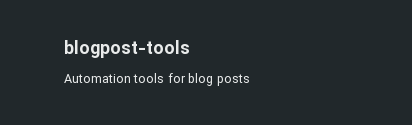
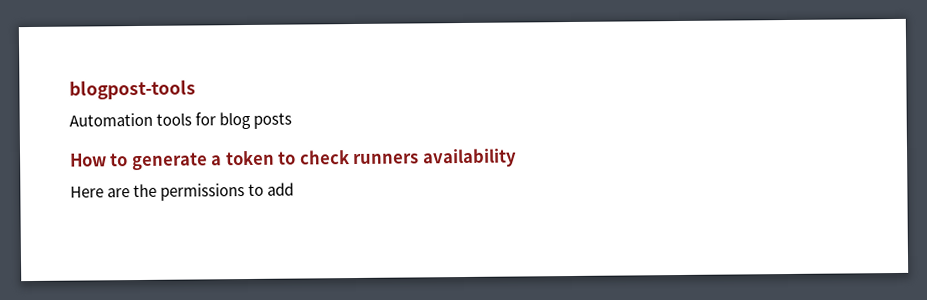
(250, 80) none -> [70,148,517,171] [70,182,295,201] // How to generate a token to check runners availability // Here are the permissions to add

